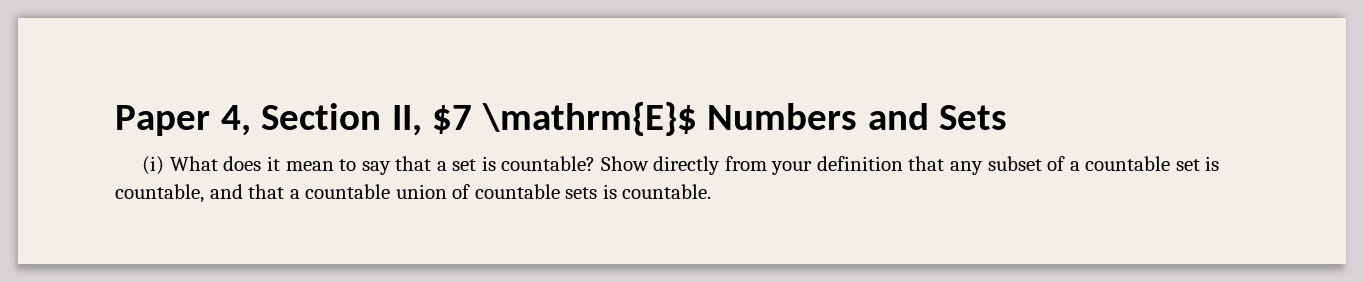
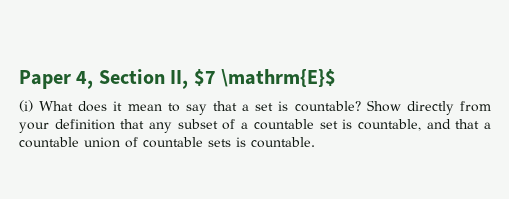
[707,103,1008,130] Numbers and Sets -> (336, 78) none

